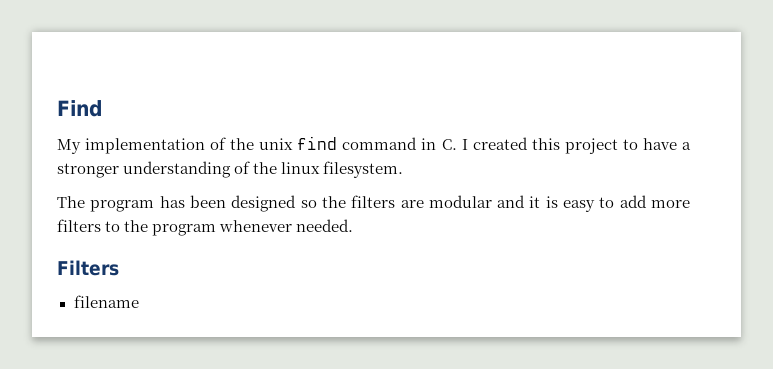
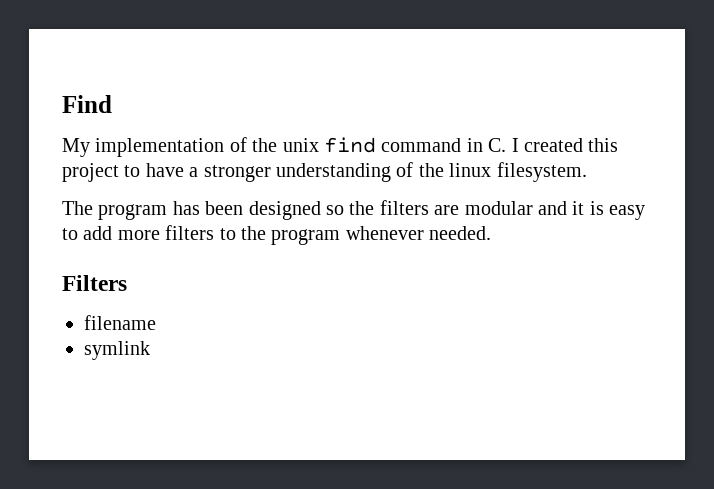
(139, 301) none -> [84,341,150,360] // symlink

